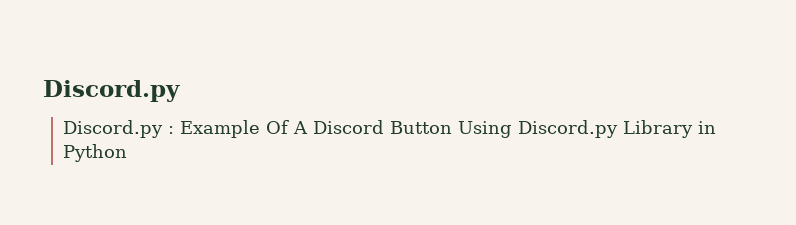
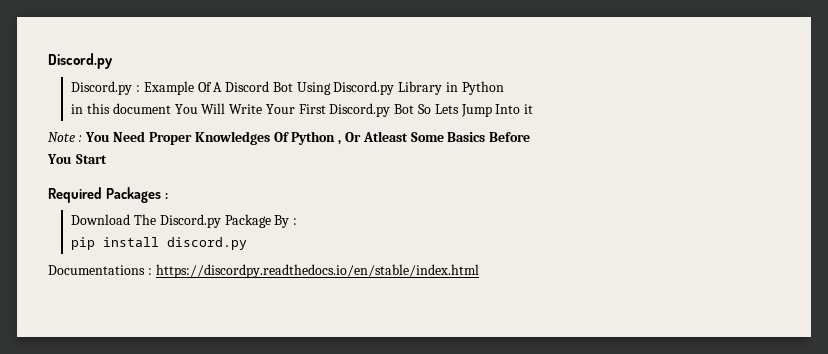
[390,121,453,134] Button -> [272,82,293,92] Bot
(128, 153) none -> [71,103,534,117] [48,131,531,145] [47,154,107,164] [48,187,168,203] [71,214,298,228] [71,237,248,250] [48,264,479,278] // in this document You Will Write Your First Discord.py Bot So Lets Jump Into it // Note : You Need Proper Knowledges Of Python , Or Atleast Some Basics Before // You Start // Required Packages : // Download The Discord.py Package By : // pip install discord.py // Documentations : https://discordpy.readthedocs.io/en/stable/index.html

